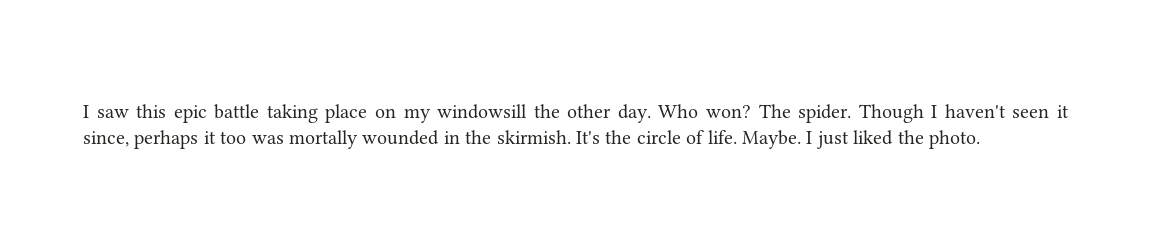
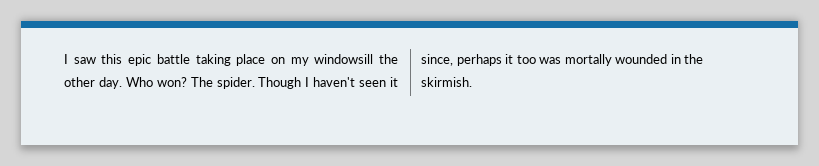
[575,130,980,149] It's the circle of life. Maybe. I just liked the photo. -> (472, 82) none

